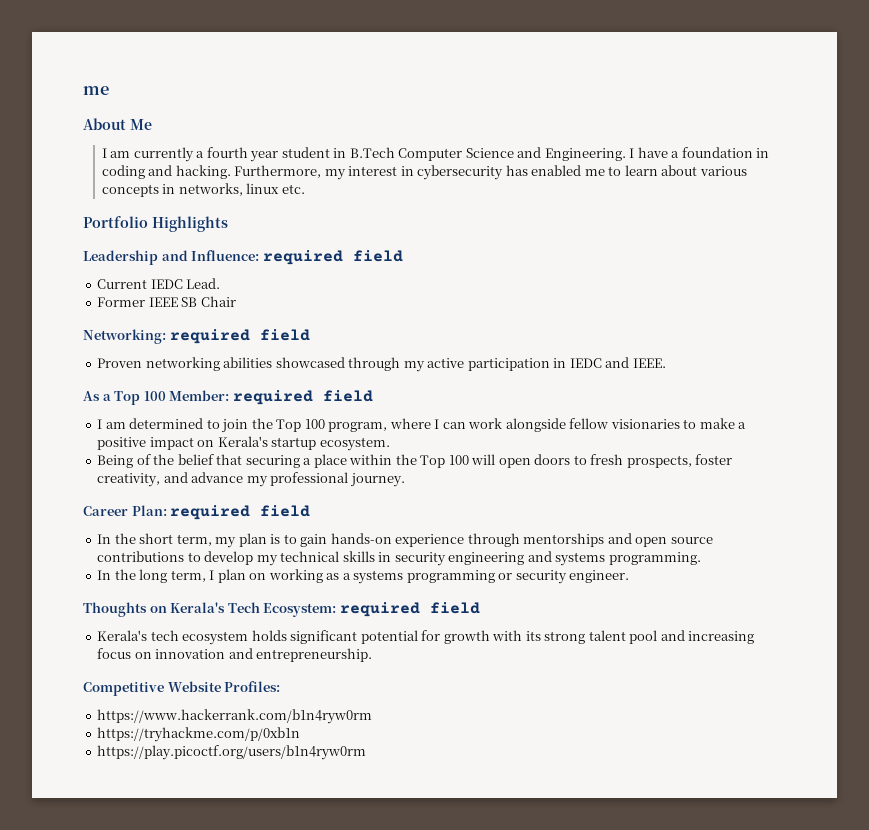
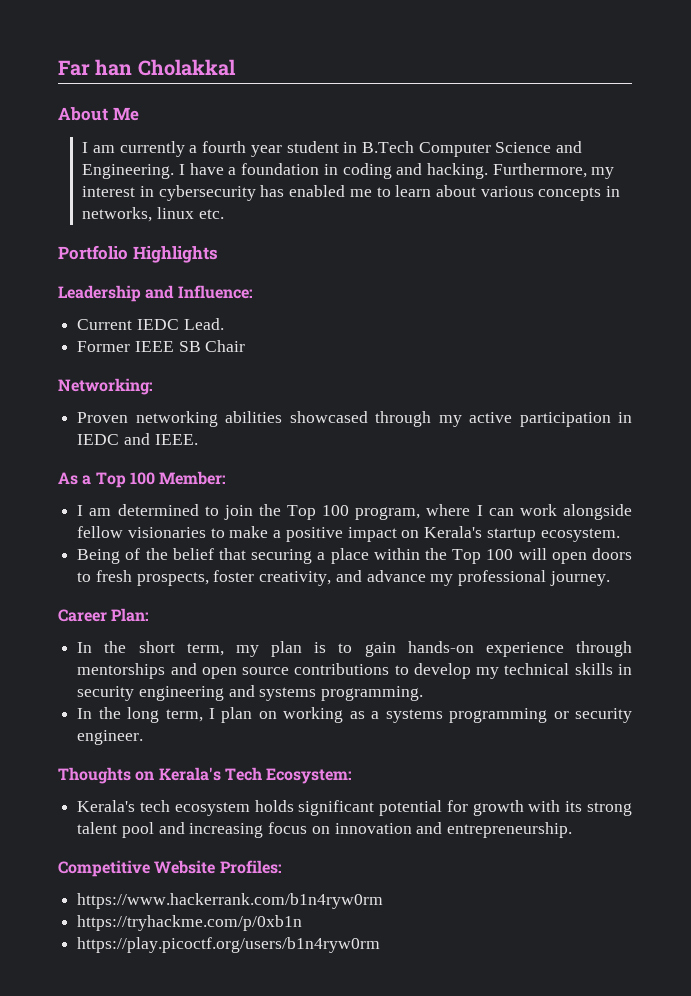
[83,86,109,95] me -> [58,59,236,76] Far han Cholakkal
[262,250,403,265] required field -> (253, 292) none
[169,329,310,344] required field -> (153, 386) none
[232,390,373,405] required field -> (227, 478) none
[170,505,311,520] required field -> (150, 615) none
[339,602,480,617] required field -> (353, 776) none

